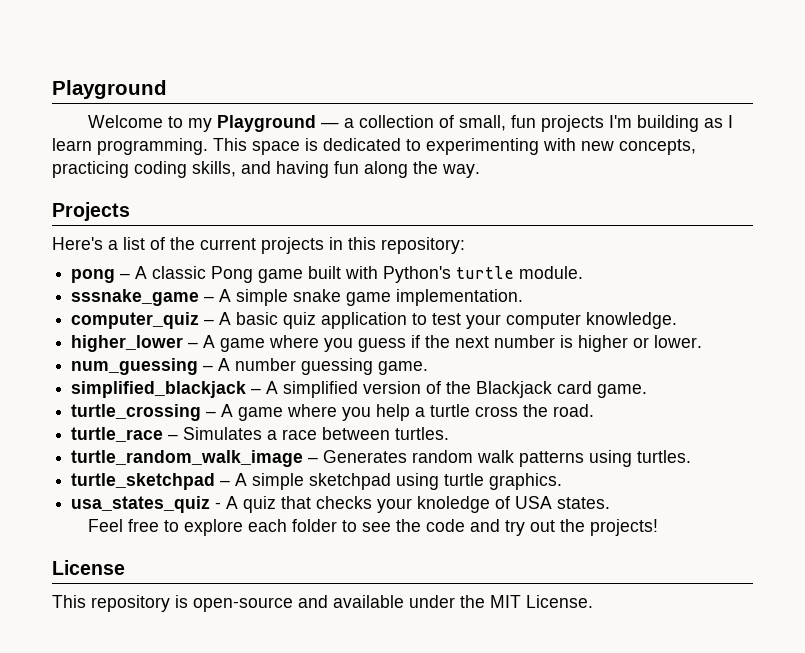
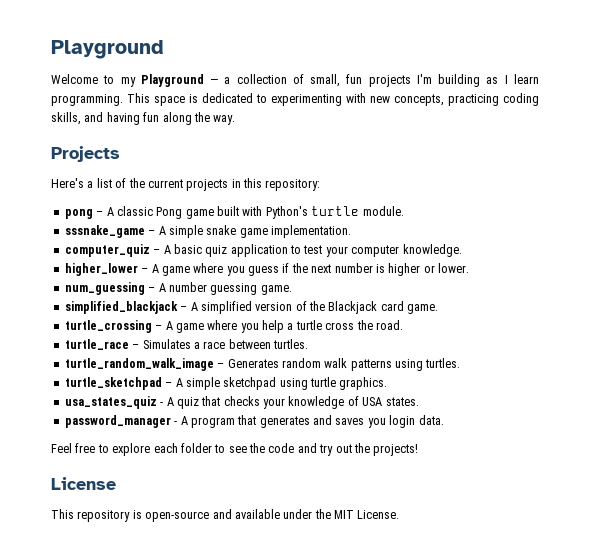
[417,496,491,513] knoledge -> [288,396,345,409] knowledge
(611, 503) none -> [64,415,444,428] // password_manager - A program that generates and saves you login data.

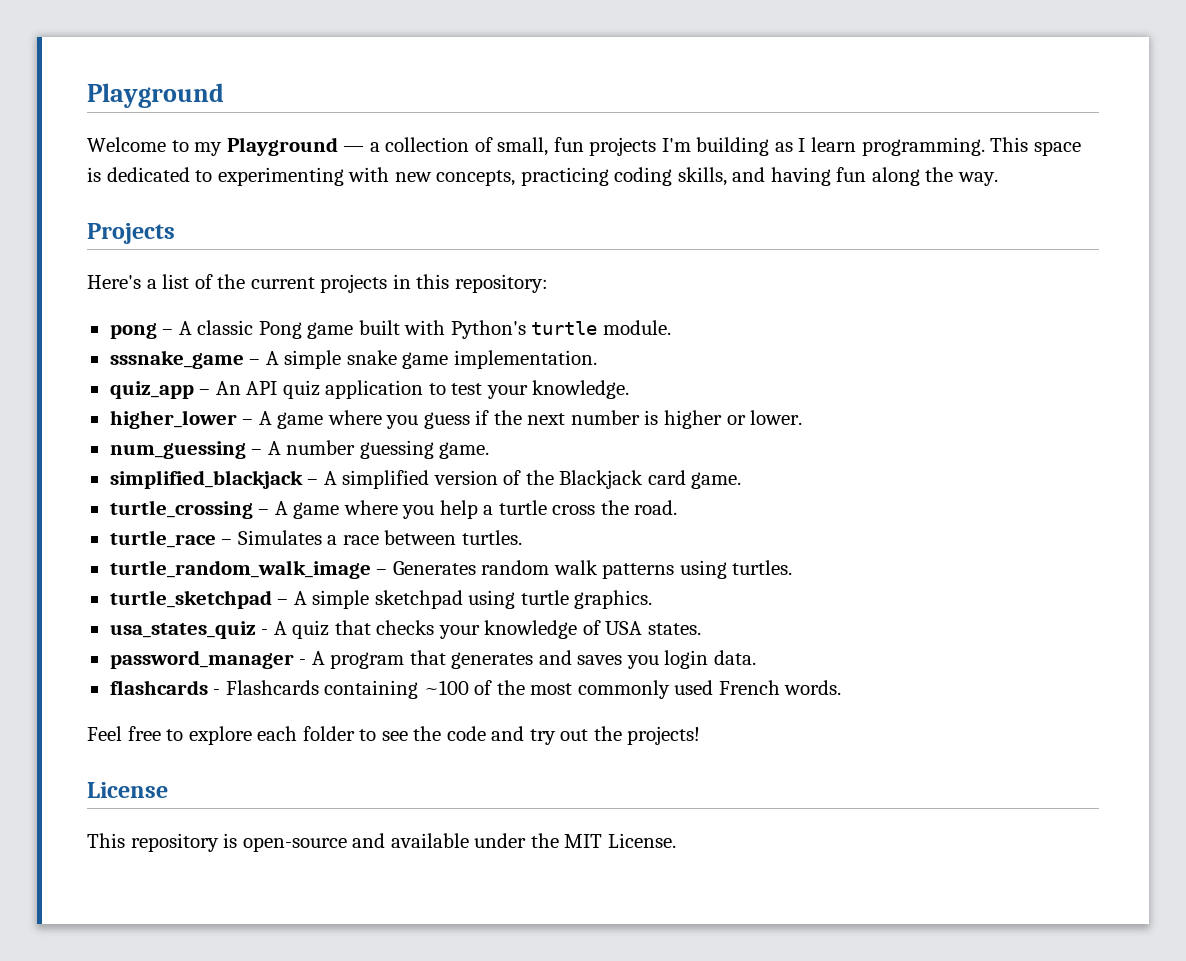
[64,244,202,257] computer_quiz – A basic -> [109,381,278,399] quiz_app – An API
[351,245,400,257] computer -> (528, 392) none
(444, 420) none -> [109,680,842,699] // flashcards - Flashcards containing ~100 of the most commonly used French words.

